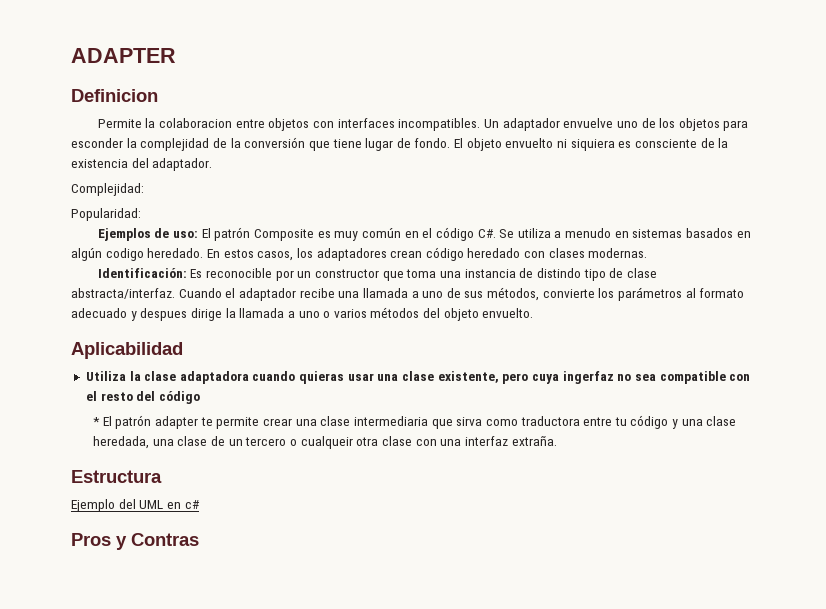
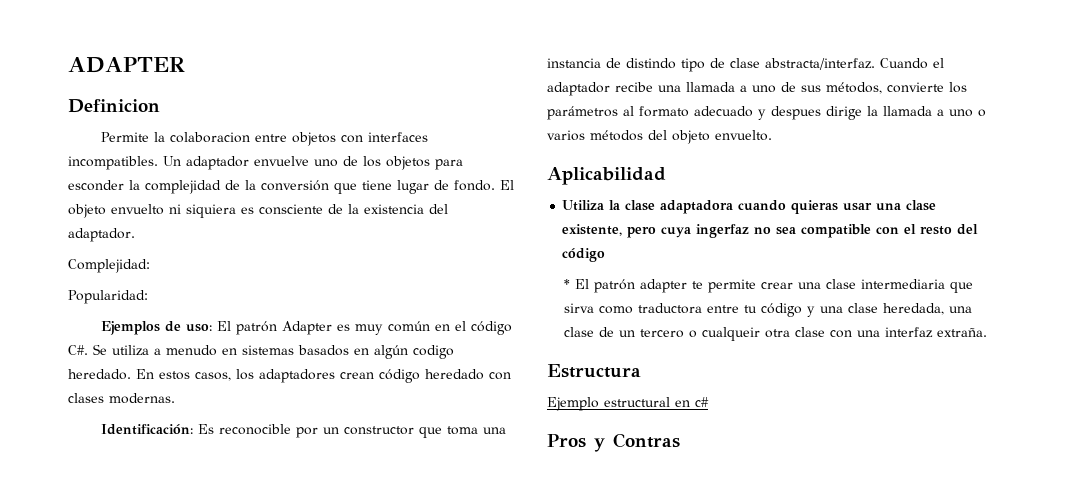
[254,229,315,241] Composite -> [281,321,332,335] Adapter
[118,499,164,509] del UML -> [604,397,670,407] estructural

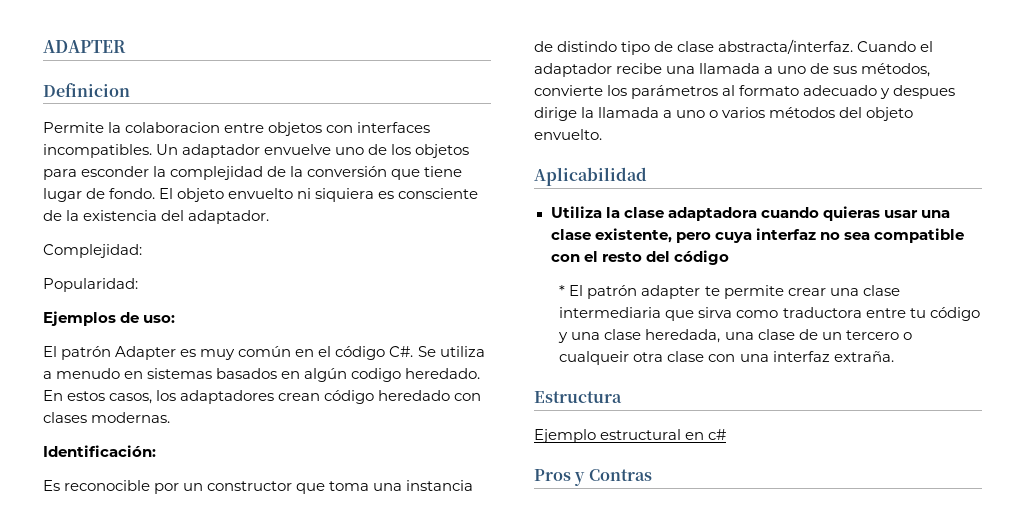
(212, 328) none -> (176, 319) //
(193, 429) none -> (156, 451) //
[696,224,750,238] ingerfaz -> [755,228,816,240] interfaz

